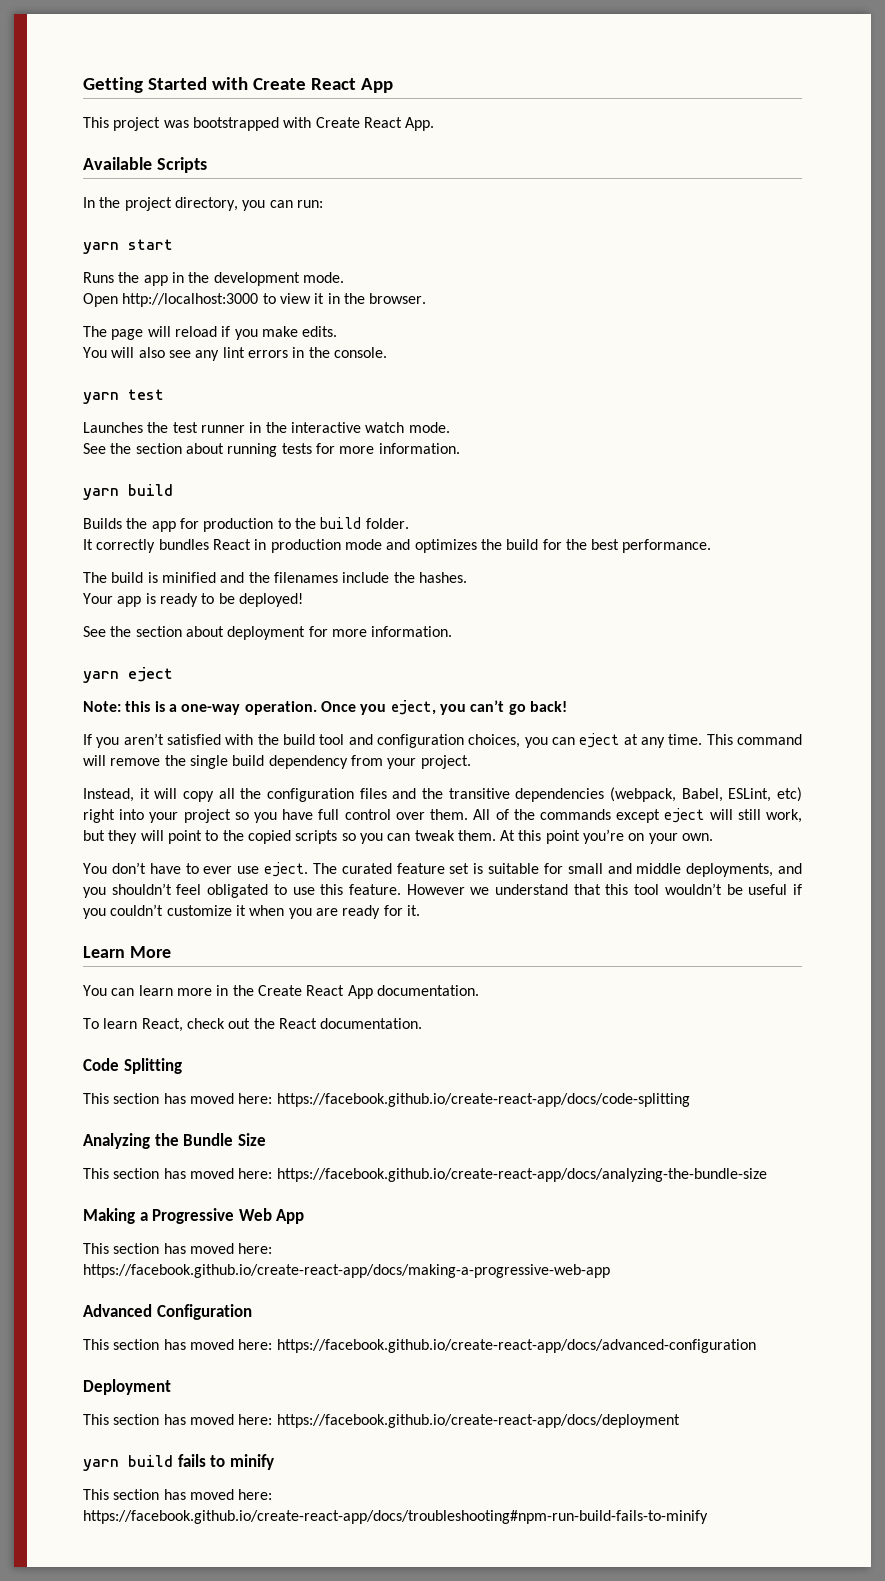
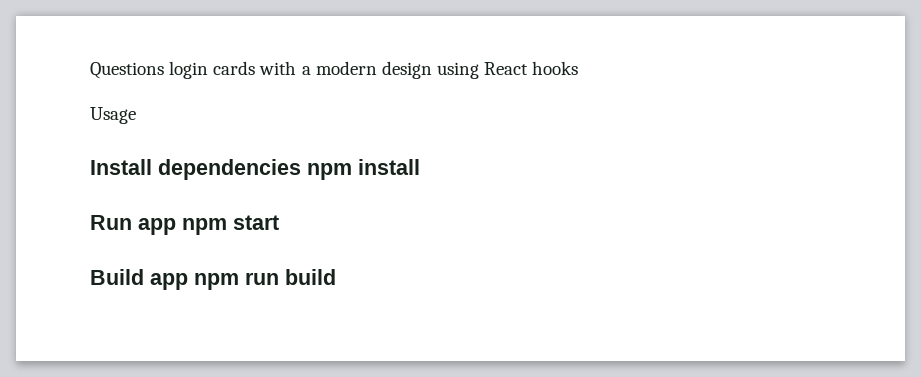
[83,77,393,93] [83,117,435,131] [83,157,207,173] [83,197,323,211] [83,239,173,254] [83,272,344,286] [83,293,427,307] [83,326,338,340] [83,347,387,361] [83,389,164,404] [83,422,450,433] [83,443,460,457] [83,484,173,500] [83,517,409,532] [83,539,712,553] [83,572,467,583] [83,593,303,607] [83,626,453,640] [83,667,173,683] [83,700,567,715] [83,733,803,748] [83,755,471,769] [83,787,802,802] [83,808,803,823] [83,829,714,844] [83,862,802,877] [83,883,803,898] [83,904,420,919] [83,946,171,958] [83,985,479,999] [83,1018,423,1032] [83,1058,182,1074] [83,1093,690,1107] [83,1133,266,1149] [83,1168,767,1182] [83,1208,305,1224] [83,1243,273,1254] [83,1264,610,1278] [83,1304,252,1320] [83,1339,756,1353] [83,1379,171,1395] [83,1414,680,1428] [83,1454,274,1471] [83,1489,273,1500] [83,1510,708,1524] Getting Started with Create React App // This project was bootstrapped with Create React App. // Available Scripts // In the project directory, you can run: // yarn start // Runs the app in the development mode. // Open http://localhost:3000 to view it in the browser. // The page will reload if you make edits. // You will also see any lint errors in the console. // yarn test // Launches the test runner in the interactive watch mode. // See the section about running tests for more information. // yarn build // Builds the app for production to the build folder. // It correctly bundles React in production mode and optimizes the build for the best performance. // The build is minified and the filenames include the hashes. // Your app is ready to be deployed! // See the section about deployment for more information. // yarn eject // Note: this is a one-way operation. Once you eject, you can’t go back! // If you aren’t satisfied with the build tool and configuration choices, you can eject at any time. This command will remove the single build dependency from your project. // Instead, it will copy all the configuration files and the transitive dependencies (webpack, Babel, ESLint, etc) right into your project so you have full control over them. All of the commands except eject will still work, but they will point to the copied scripts so you can tweak them. At this point you’re on your own. // You don’t have to ever use eject. The curated feature set is suitable for small and middle deployments, and you shouldn’t feel obligated to use this feature. However we understand that this tool wouldn’t be useful if you couldn’t customize it when you are ready for it. // Learn More // You can learn more in the Create React App documentation. // To learn React, check out the React documentation. // Code Splitting // This section has moved here: https://facebook.github.io/create-react-app/docs/code-splitting // Analyzing the Bundle Size // This section has moved here: https://facebook.github.io/create-react-app/docs/analyzing-the-bundle-size // Making a Progressive Web App // This section has moved here: https://facebook.github.io/create-react-app/docs/making-a-progressive-web-app // Advanced Configuration // This section has moved here: https://facebook.github.io/create-react-app/docs/advanced-configuration // Deployment // This section has moved here: https://facebook.github.io/create-react-app/docs/deployment // yarn build fails to minify // This section has moved here: https://facebook.github.io/create-react-app/docs/troubleshooting#npm-run-build-fails-to-minify -> [90,61,579,79] [90,107,136,124] [90,159,420,180] [90,215,279,235] [90,269,336,290] Questions login cards with a modern design using React hooks // Usage // Install dependencies npm install // Run app npm start // Build app npm run build

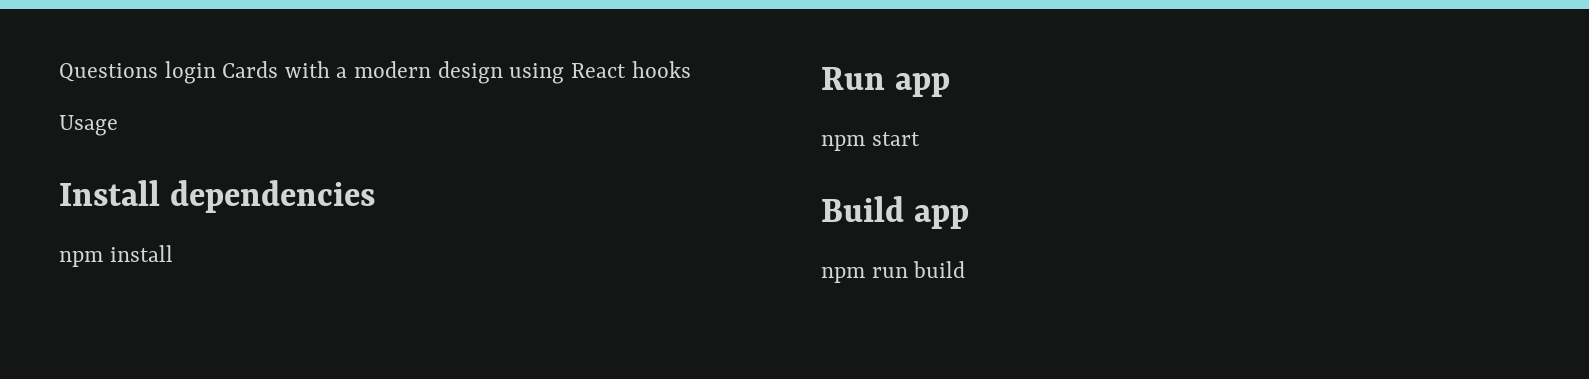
[213,61,256,75] cards -> [222,61,279,78] Cards
(301, 169) none -> (376, 196) //
(176, 226) none -> (951, 85) //
(188, 281) none -> (970, 217) //

